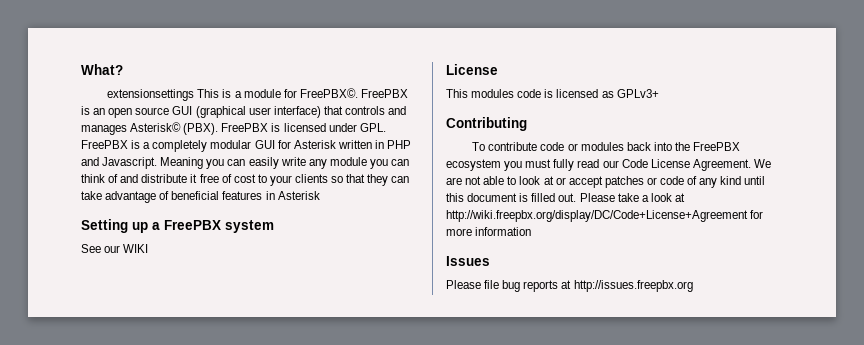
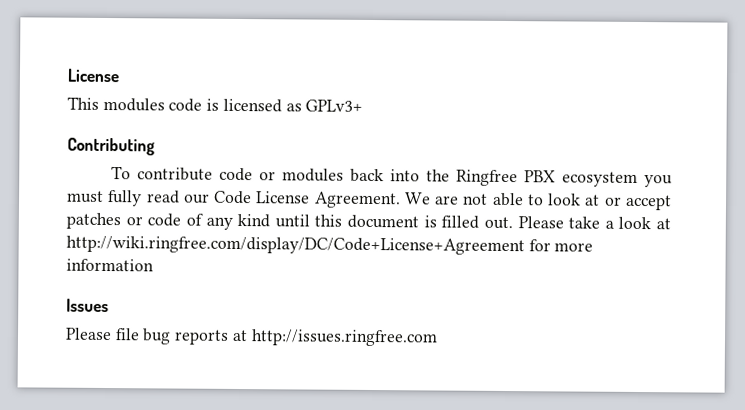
[81,64,123,75] [107,88,408,101] [81,106,407,118] [81,122,386,135] [81,140,412,152] [81,157,410,169] [81,174,410,186] [81,191,320,203] [81,219,274,233] [81,244,149,253] What? // extensionsettings This is a module for FreePBX©. FreePBX is an open source GUI (graphical user interface) that controls and manages Asterisk© (PBX). FreePBX is licensed under GPL. FreePBX is a completely modular GUI for Asterisk written in PHP and Javascript. Meaning you can easily write any module you can think of and distribute it free of cost to your clients so that they can take advantage of beneficial features in Asterisk // Setting up a FreePBX system // See our WIKI // -> (67, 75) none
[693,142,741,151] FreePBX -> [456,169,557,187] Ringfree PBX
[446,210,748,222] http://wiki.freepbx.org/display/DC/Code+License+Agreement -> [66,235,525,256] http://wiki.ringfree.com/display/DC/Code+License+Agreement
[573,280,693,292] http://issues.freepbx.org -> [250,329,438,347] http://issues.ringfree.com

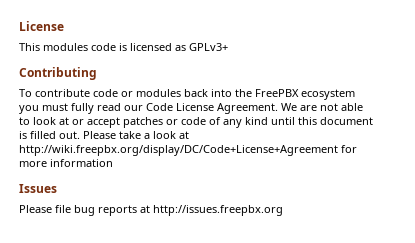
[456,169,557,187] Ringfree PBX -> [255,89,299,97] FreePBX
[66,235,525,256] http://wiki.ringfree.com/display/DC/Code+License+Agreement -> [19,145,338,156] http://wiki.freepbx.org/display/DC/Code+License+Agreement
[250,329,438,347] http://issues.ringfree.com -> [153,205,283,216] http://issues.freepbx.org

